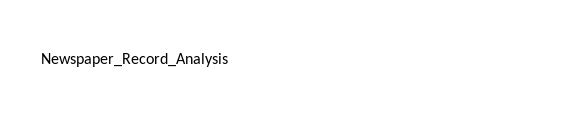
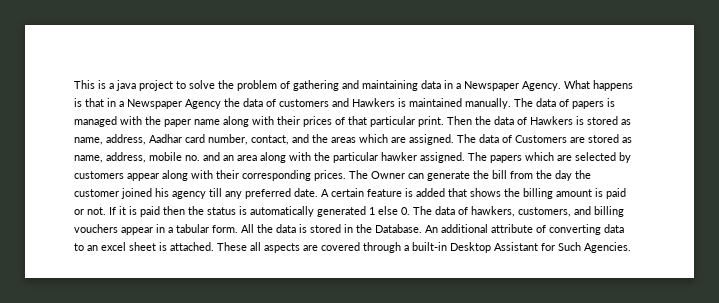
[41,53,228,67] Newspaper_Record_Analysis -> [74,80,633,91] [74,98,615,109] [74,116,631,127] [74,134,632,145] [74,152,631,163] [74,170,591,181] [74,188,626,199] [74,206,624,217] [74,224,624,235] [74,242,631,253] This is a java project to solve the problem of gathering and maintaining data in a Newspaper Agency. What happens is that in a Newspaper Agency the data of customers and Hawkers is maintained manually. The data of papers is managed with the paper name along with their prices of that particular print. Then the data of Hawkers is stored as name, address, Aadhar card number, contact, and the areas which are assigned. The data of Customers are stored as name, address, mobile no. and an area along with the particular hawker assigned. The papers which are selected by customers appear along with their corresponding prices. The Owner can generate the bill from the day the customer joined his agency till any preferred date. A certain feature is added that shows the billing amount is paid or not. If it is paid then the status is automatically generated 1 else 0. The data of hawkers, customers, and billing vouchers appear in a tabular form. All the data is stored in the Database. An additional attribute of converting data to an excel sheet is attached. These all aspects are covered through a built-in Desktop Assistant for Such Agencies.

